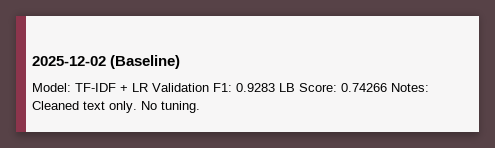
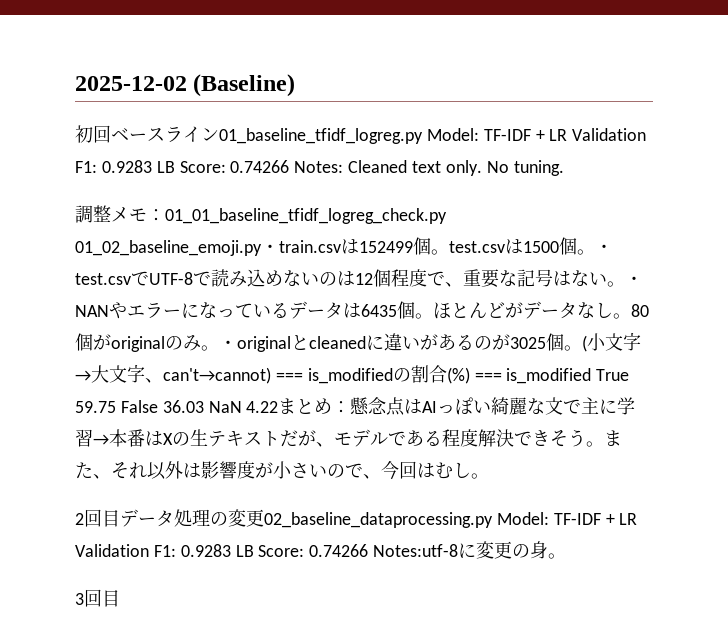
(181, 62) none -> [75,125,423,144] 初回ベースライン01_baseline_tfidf_logreg.py
(200, 107) none -> [75,205,447,224] [75,237,613,256] [75,269,643,288] [75,301,649,319] [75,332,641,352] [75,364,630,384] [75,397,636,416] [75,429,622,447] [75,461,489,480] [75,509,638,528] [75,541,567,559] [75,589,120,607] // 調整メモ：01_01_baseline_tfidf_logreg_check.py 01_02_baseline_emoji.py・train.csvは152499個。test.csvは1500個。・test.csvでUTF-8で読み込めないのは12個程度で、重要な記号はない。・NANやエラーになっているデータは6435個。ほとんどがデータなし。80個がoriginalのみ。・originalとcleanedに違いがあるのが3025個。(小文字→大文字、can't→cannot) === is_modifiedの割合(%) === is_modified True 59.75 False 36.03 NaN 4.22まとめ：懸念点はAIっぽい綺麗な文で主に学習→本番はXの生テキストだが、モデルである程度解決できそう。また、それ以外は影響度が小さいので、今回はむし。 // 2回目データ処理の変更02_baseline_dataprocessing.py Model: TF-IDF + LR Validation F1: 0.9283 LB Score: 0.74266 Notes:utf-8に変更の身。 // 3回目

